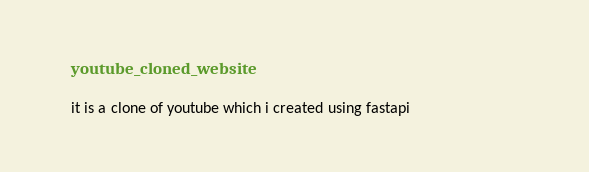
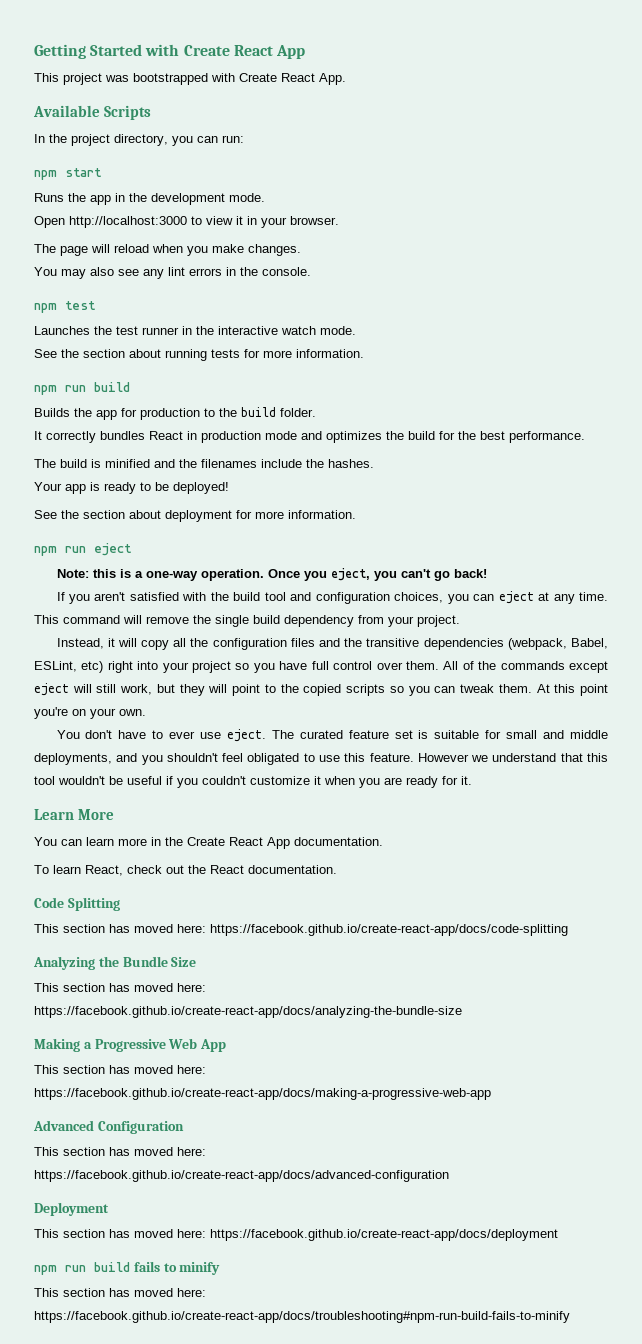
[70,62,257,77] [71,102,410,116] youtube_cloned_website // it is a clone of youtube which i created using fastapi -> [34,44,305,59] [34,73,346,85] [33,105,151,120] [34,134,244,146] [34,168,102,180] [34,193,265,205] [34,216,339,228] [34,244,301,256] [34,267,311,279] [34,301,96,313] [34,326,356,335] [34,349,364,361] [34,382,130,395] [34,407,316,420] [34,431,585,443] [34,459,374,468] [34,482,229,494] [34,510,356,522] [34,543,132,556] [56,568,487,581] [56,591,609,604] [34,615,460,627] [56,638,609,650] [34,661,609,673] [34,683,608,696] [34,707,146,719] [56,729,609,742] [34,753,608,765] [34,776,472,788] [34,809,114,820] [34,837,383,849] [34,865,337,876] [34,897,120,911] [34,924,568,936] [33,956,197,970] [34,983,206,992] [34,1006,462,1018] [34,1038,227,1052] [34,1065,206,1074] [34,1088,491,1100] [33,1120,184,1134] [34,1147,206,1156] [34,1170,449,1182] [34,1202,109,1216] [34,1229,558,1241] [34,1261,221,1275] [34,1288,206,1297] [34,1311,570,1323] Getting Started with Create React App // This project was bootstrapped with Create React App. // Available Scripts // In the project directory, you can run: // npm start // Runs the app in the development mode. // Open http://localhost:3000 to view it in your browser. // The page will reload when you make changes. // You may also see any lint errors in the console. // npm test // Launches the test runner in the interactive watch mode. // See the section about running tests for more information. // npm run build // Builds the app for production to the build folder. // It correctly bundles React in production mode and optimizes the build for the best performance. // The build is minified and the filenames include the hashes. // Your app is ready to be deployed! // See the section about deployment for more information. // npm run eject // Note: this is a one-way operation. Once you eject, you can't go back! // If you aren't satisfied with the build tool and configuration choices, you can eject at any time. This command will remove the single build dependency from your project. // Instead, it will copy all the configuration files and the transitive dependencies (webpack, Babel, ESLint, etc) right into your project so you have full control over them. All of the commands except eject will still work, but they will point to the copied scripts so you can tweak them. At this point you're on your own. // You don't have to ever use eject. The curated feature set is suitable for small and middle deployments, and you shouldn't feel obligated to use this feature. However we understand that this tool wouldn't be useful if you couldn't customize it when you are ready for it. // Learn More // You can learn more in the Create React App documentation. // To learn React, check out the React documentation. // Code Splitting // This section has moved here: https://facebook.github.io/create-react-app/docs/code-splitting // Analyzing the Bundle Size // This section has moved here: https://facebook.github.io/create-react-app/docs/analyzing-the-bundle-size // Making a Progressive Web App // This section has moved here: https://facebook.github.io/create-react-app/docs/making-a-progressive-web-app // Advanced Configuration // This section has moved here: https://facebook.github.io/create-react-app/docs/advanced-configuration // Deployment // This section has moved here: https://facebook.github.io/create-react-app/docs/deployment // npm run build fails to minify // This section has moved here: https://facebook.github.io/create-react-app/docs/troubleshooting#npm-run-build-fails-to-minify

